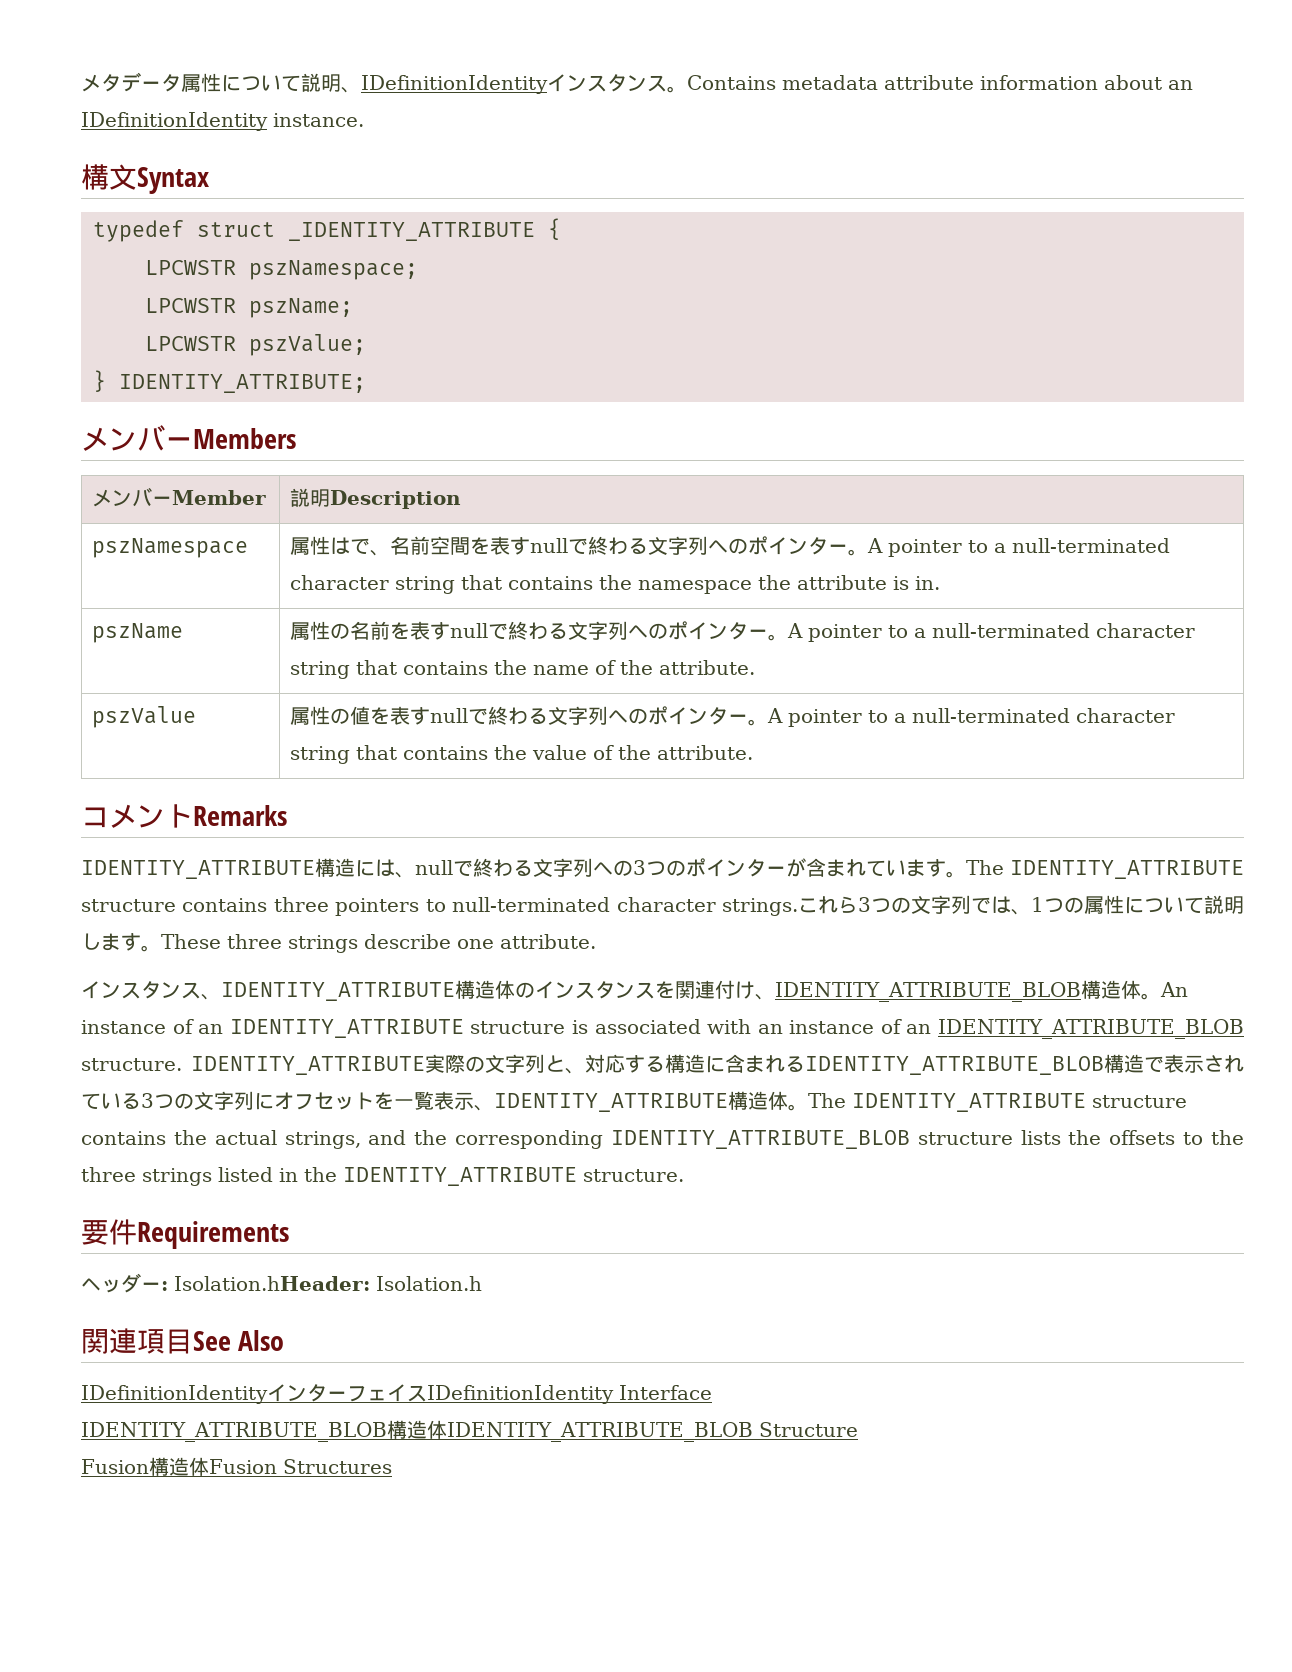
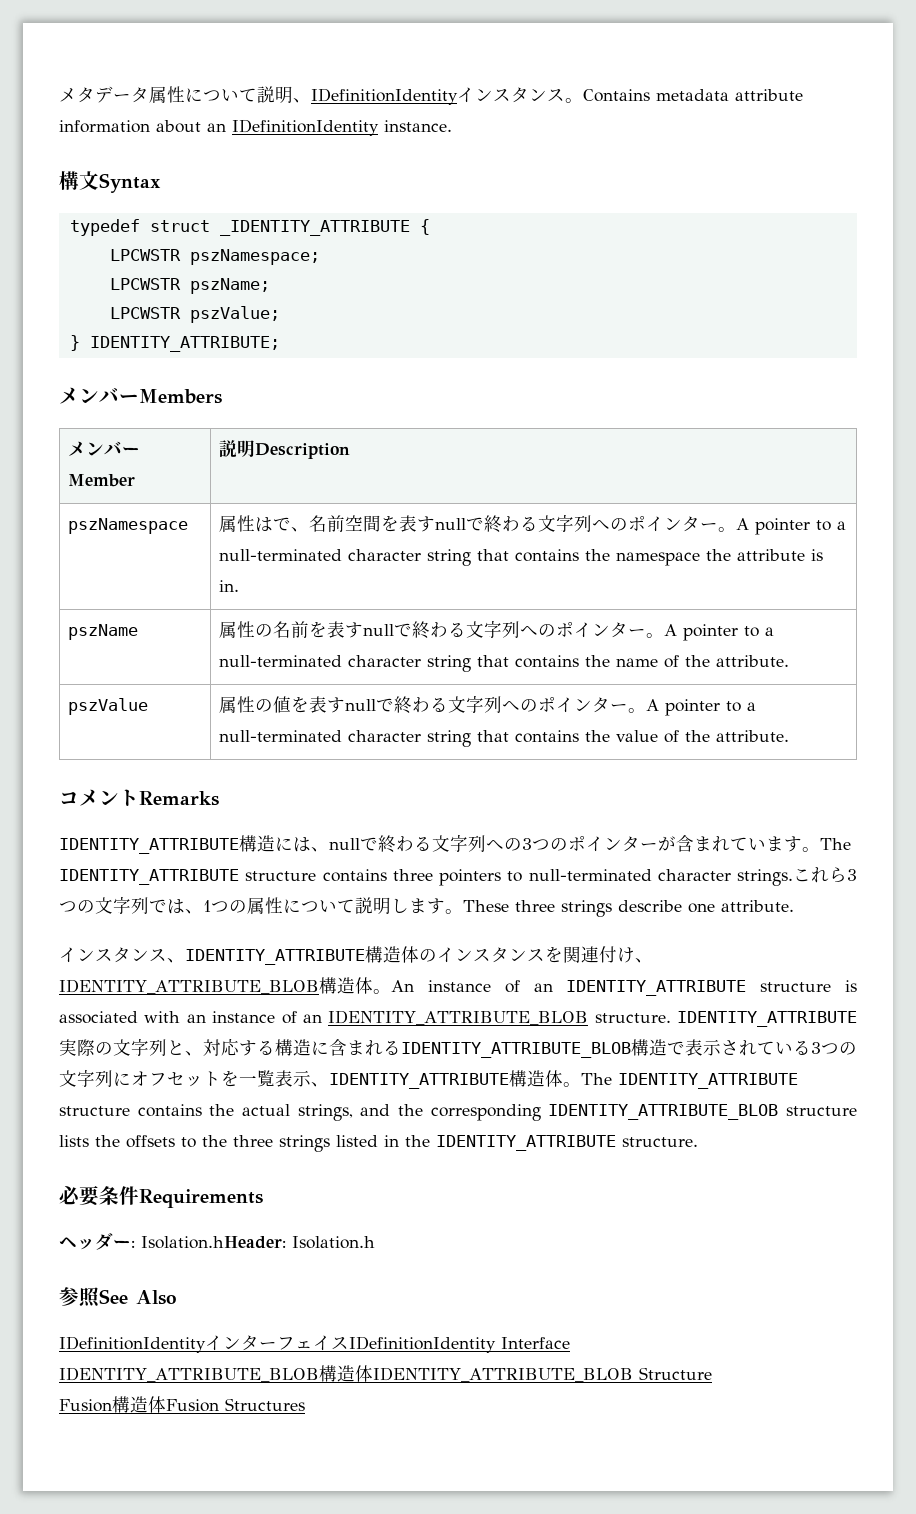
[81,1220,109,1245] 要 -> [59,1186,119,1206] 必要条
[81,1328,193,1354] 関連項目 -> [59,1287,100,1308] 参照

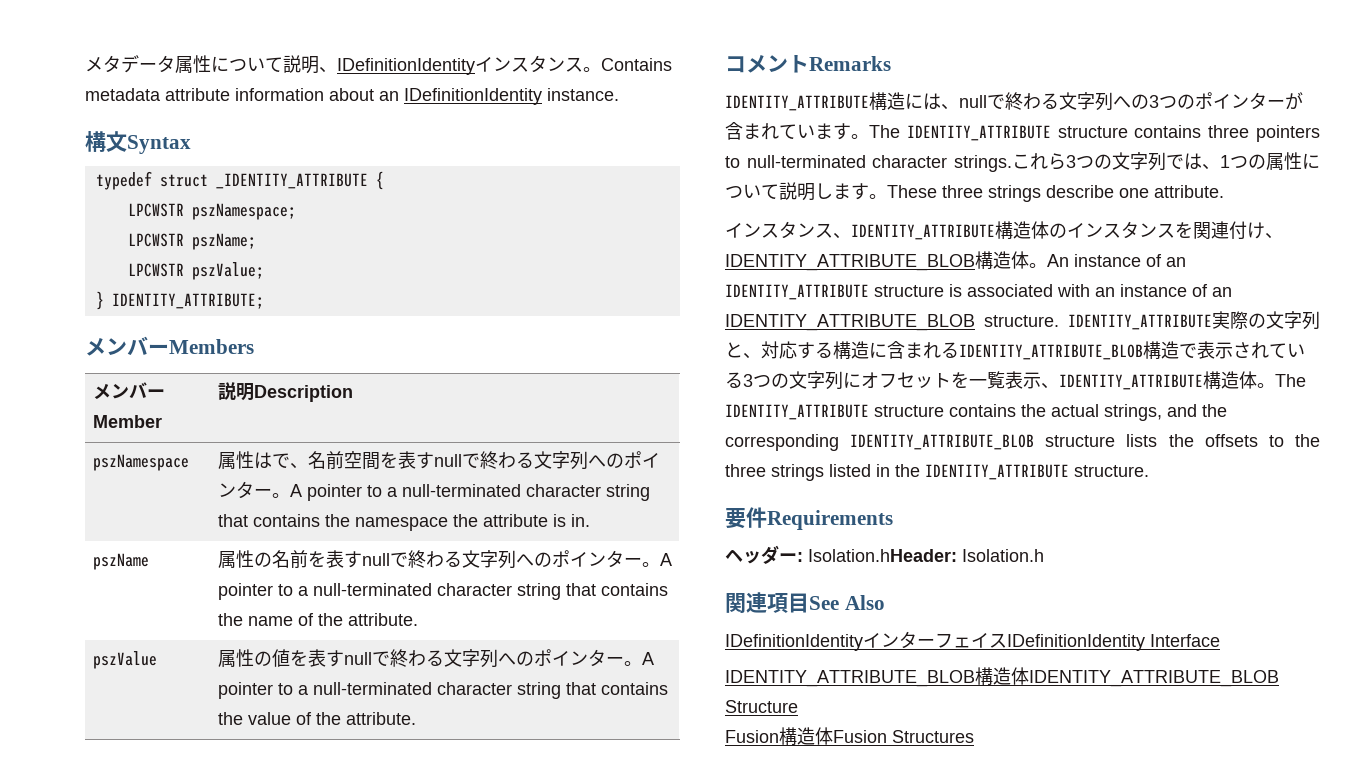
[59,1186,119,1206] 必要条 -> [725,508,746,529] 要
[59,1287,100,1308] 参照 -> [725,592,809,613] 関連項目

